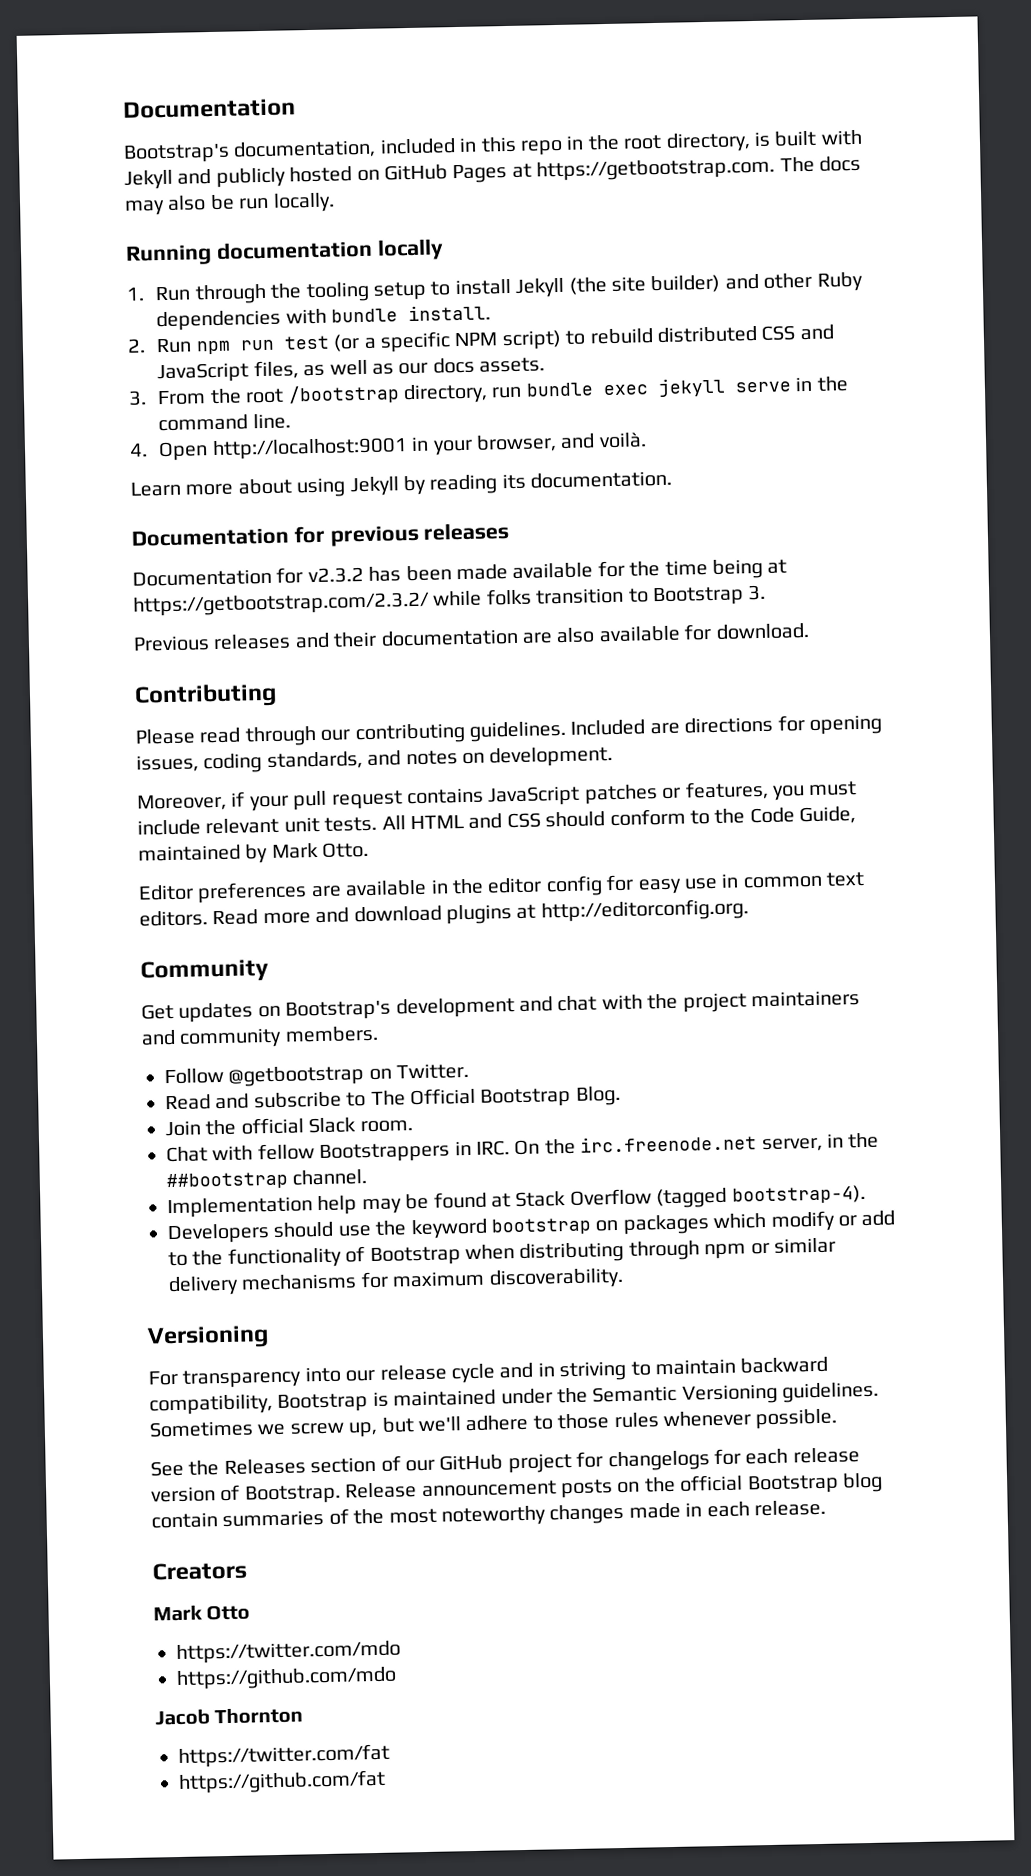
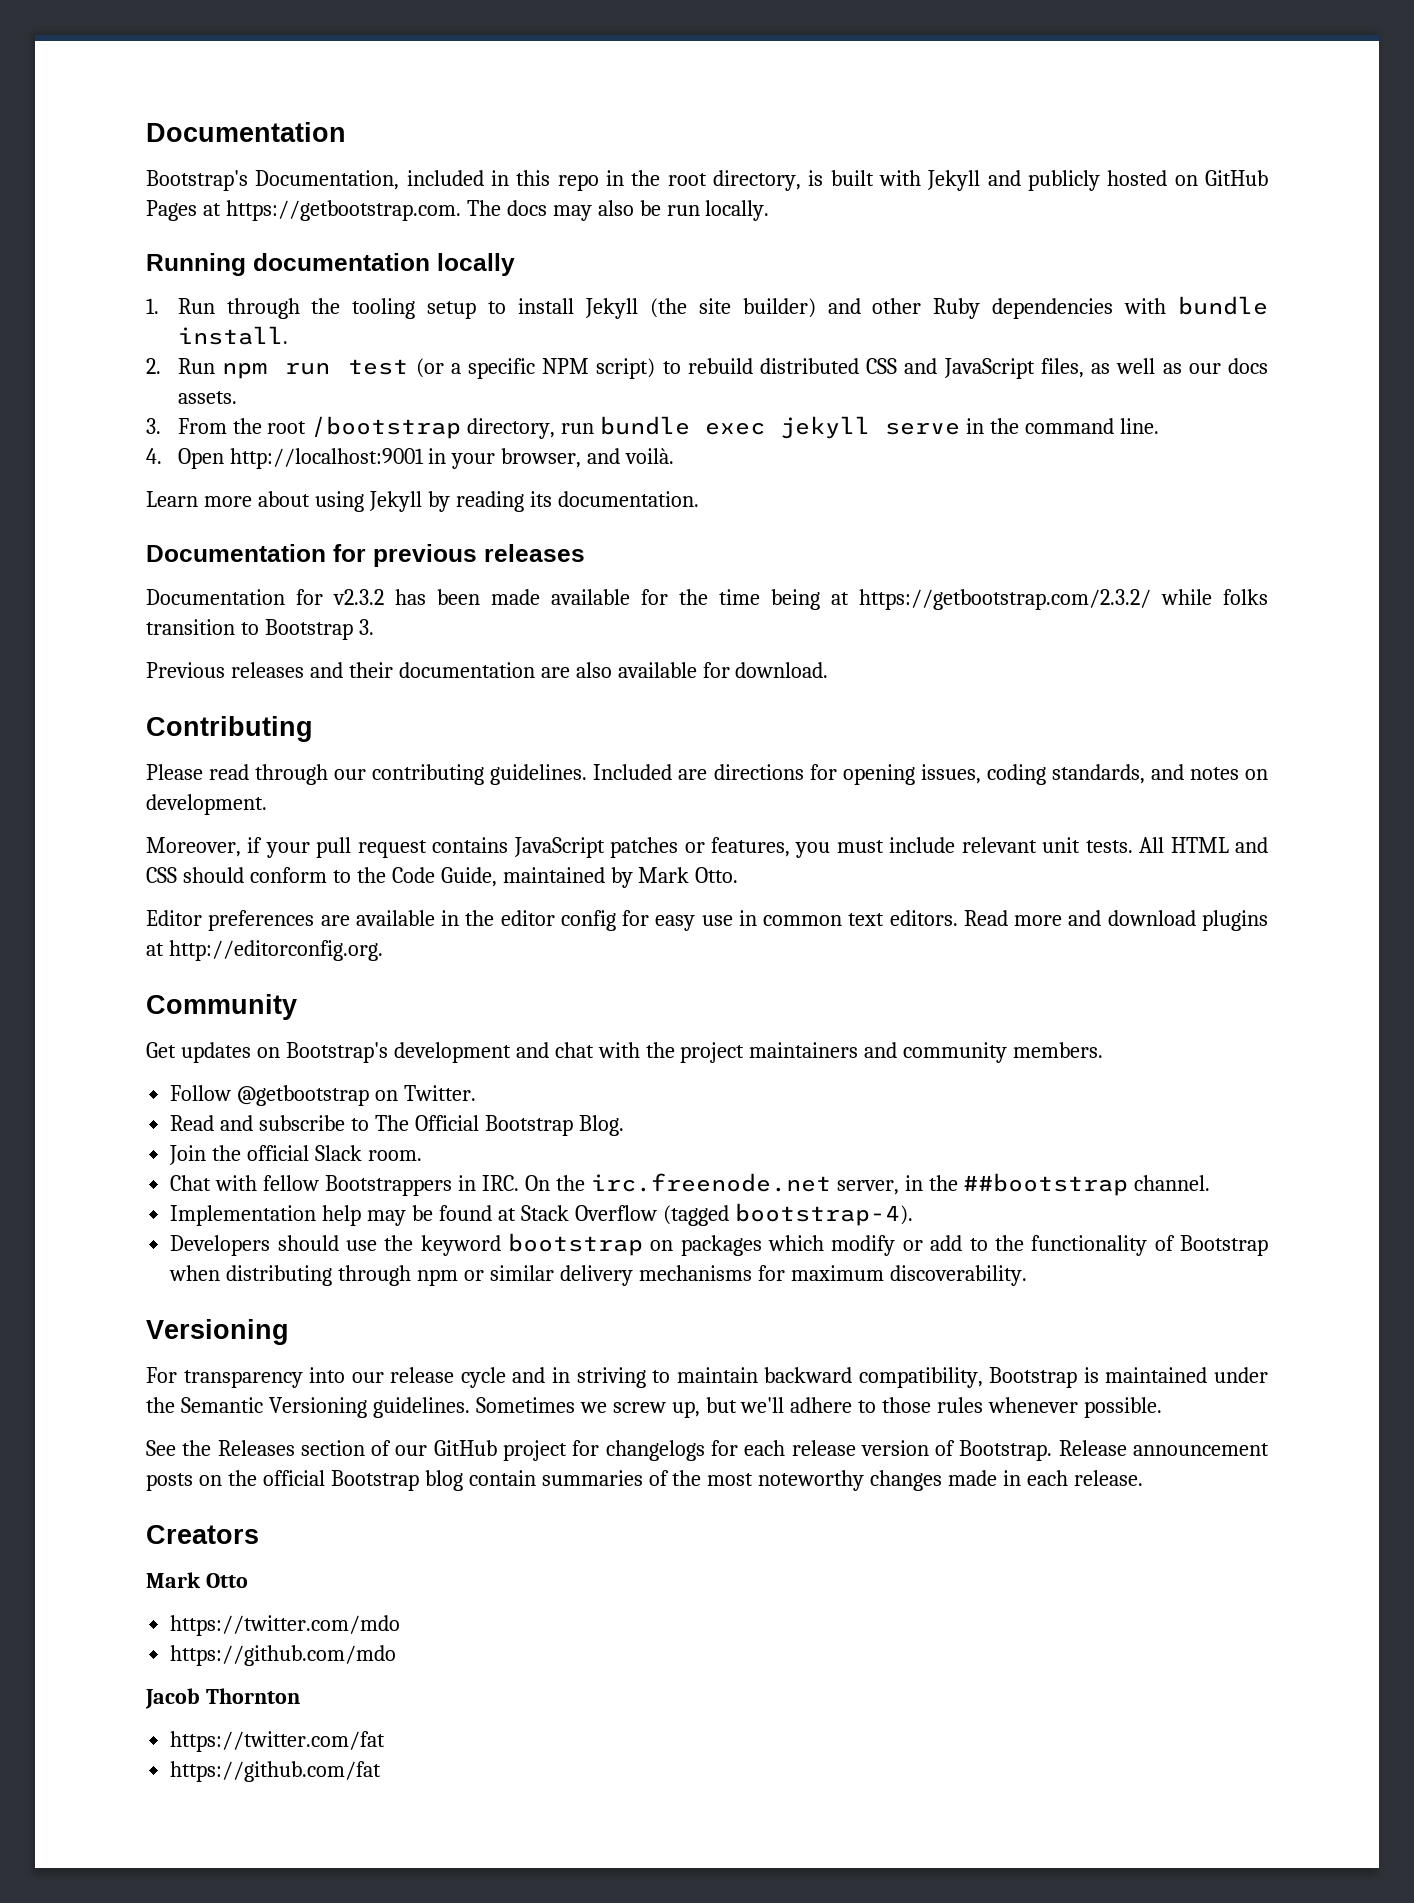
[233,139,377,160] documentation, -> [255,170,400,190] Documentation,

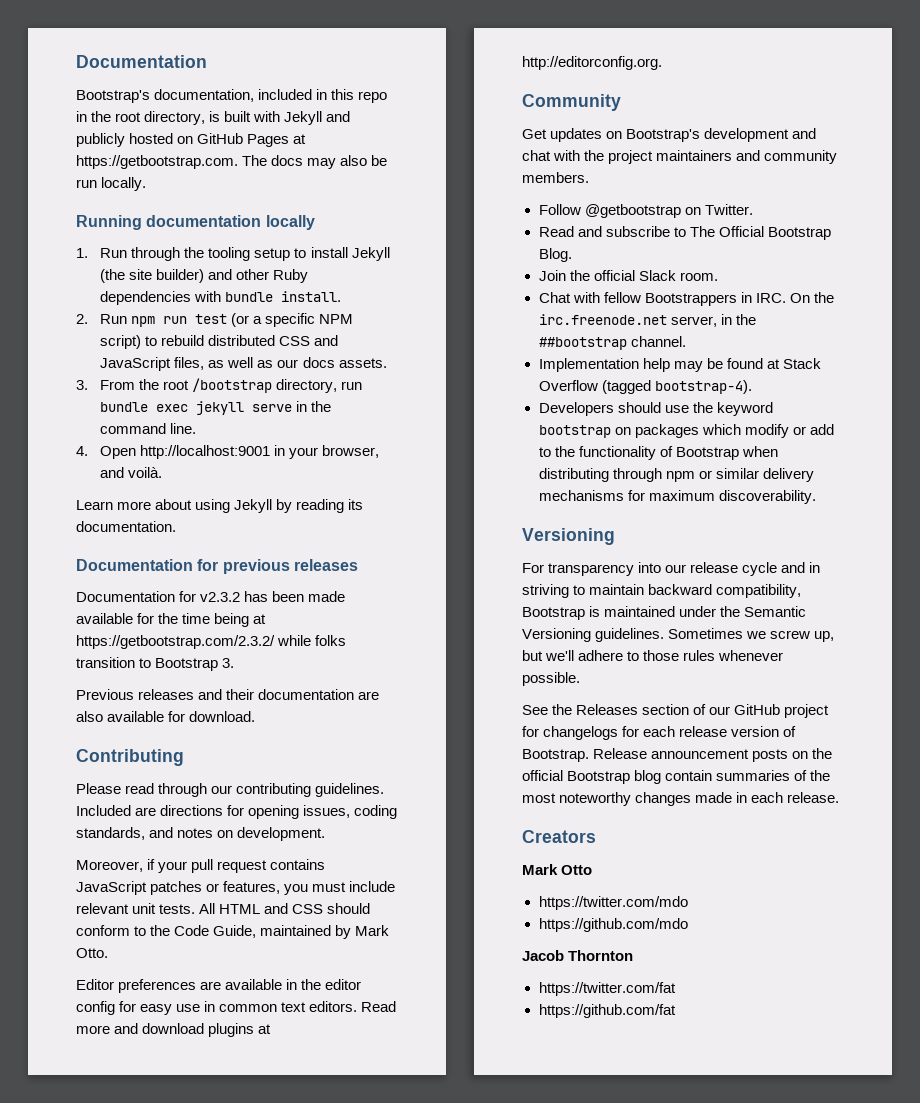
[255,170,400,190] Documentation, -> [154,89,255,102] documentation,

